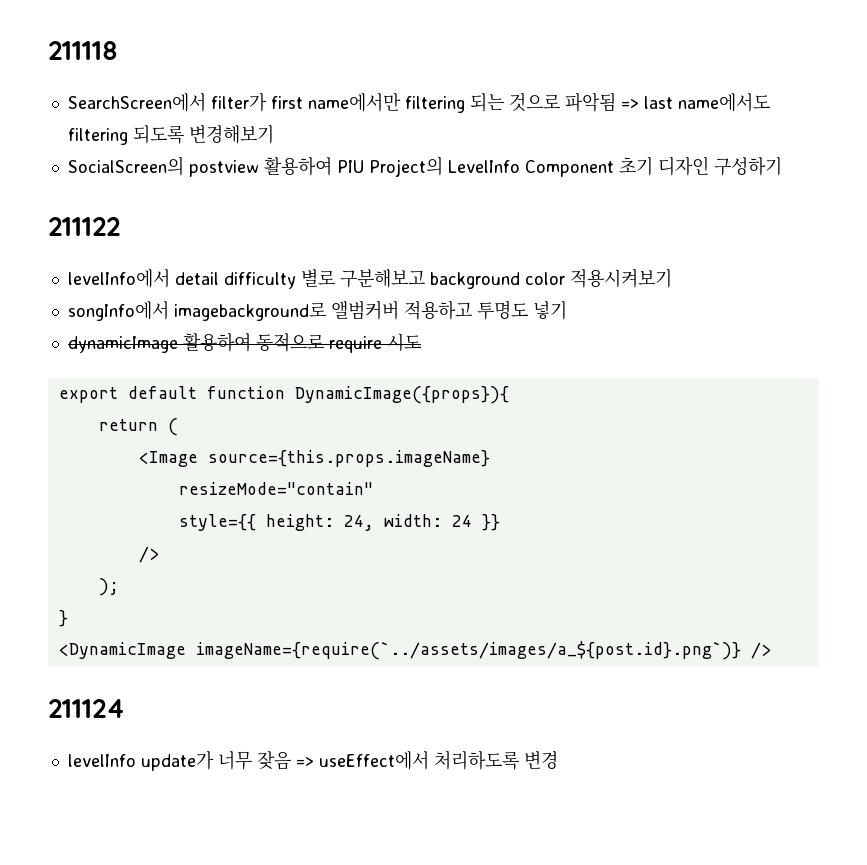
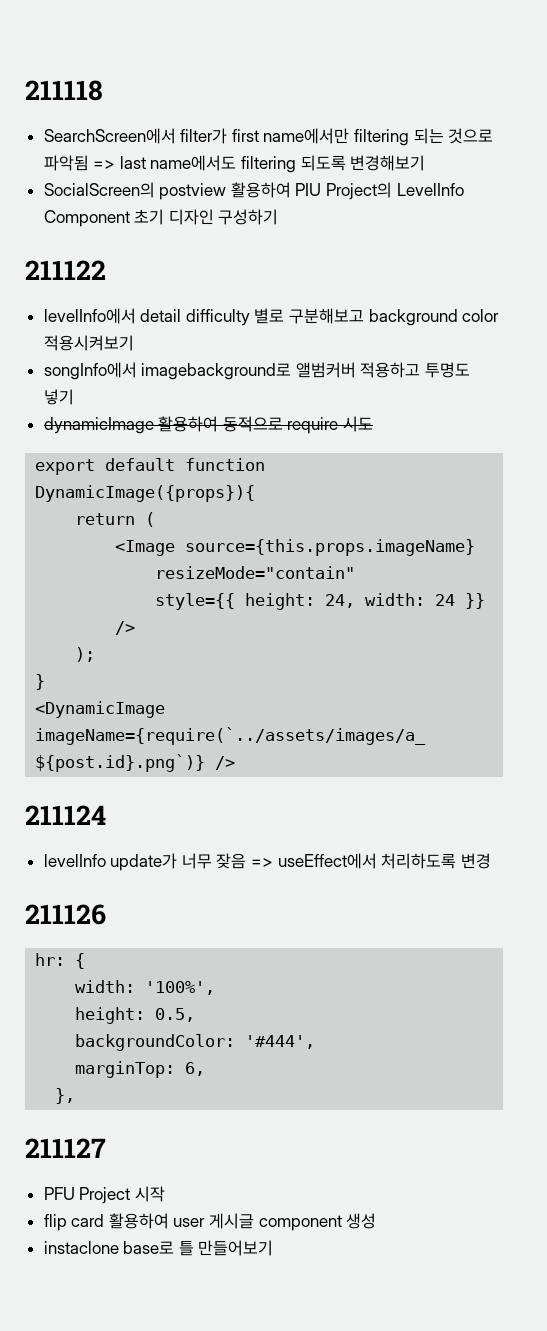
(558, 760) none -> [25,904,106,925] [35,953,86,969] [75,980,216,995] [75,1007,196,1024] [75,1034,316,1051] [75,1061,206,1078] [55,1088,76,1104] [25,1138,106,1158] [43,1186,165,1204] [43,1213,377,1231] [43,1240,274,1256] // 211126 // hr: { // width: '100%', // height: 0.5, // backgroundColor: '#444', // marginTop: 6, // }, // 211127 // PFU Project 시작 // flip card 활용하여 user 게시글 component 생성 // instaclone base로 틀 만들어보기

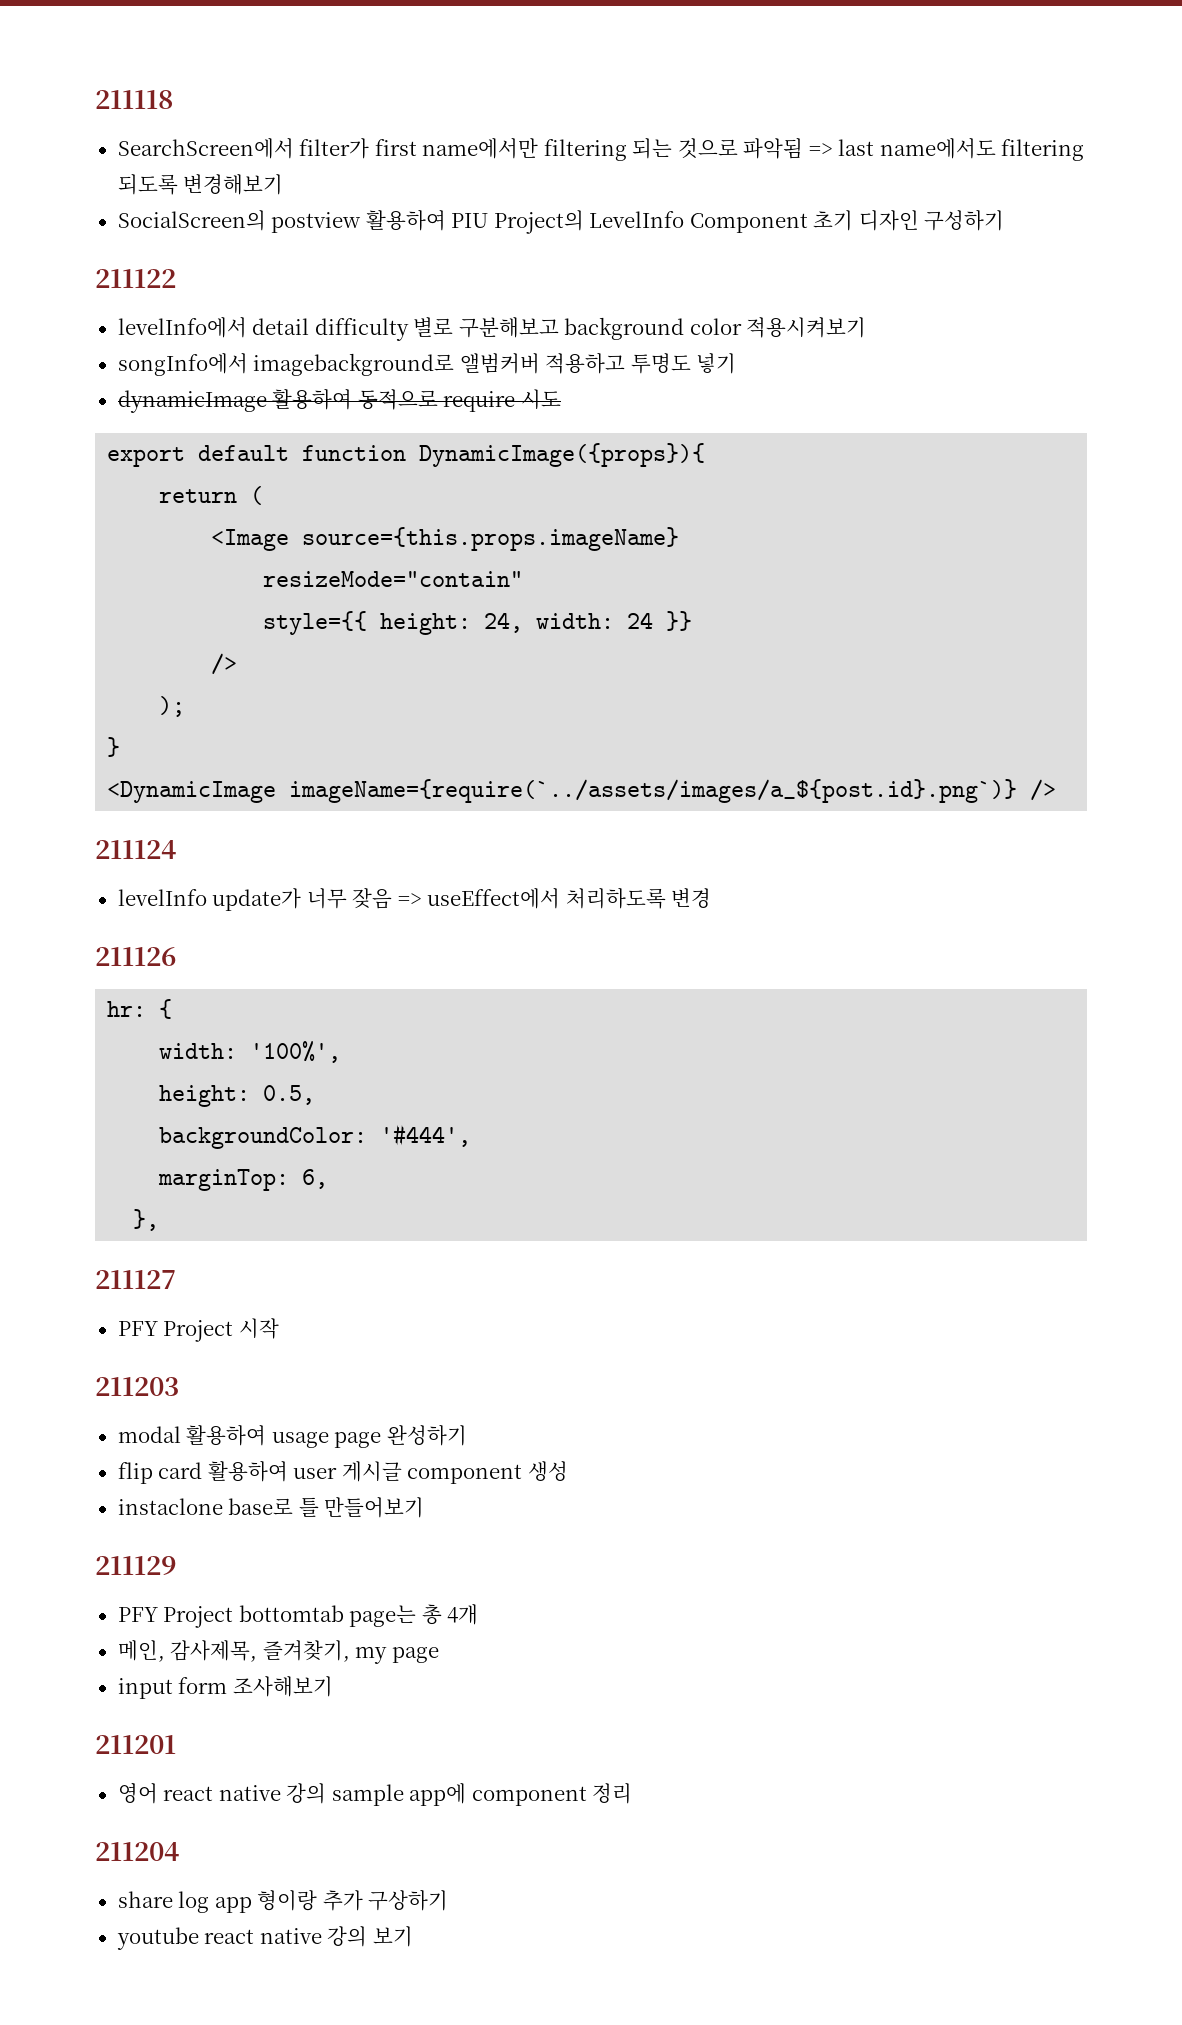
[43,1187,75,1200] PFU -> [117,1321,158,1336] PFY
(165, 1194) none -> [95,1377,179,1396] [117,1425,467,1448] // 211203 // modal 활용하여 usage page 완성하기
(274, 1248) none -> [95,1556,177,1575] [117,1604,479,1628] [117,1640,439,1664] [117,1676,333,1699] [95,1735,176,1754] [117,1783,633,1806] [95,1842,179,1861] [117,1890,449,1913] [116,1926,413,1950] // 211129 // PFY Project bottomtab page는 총 4개 // 메인, 감사제목, 즐겨찾기, my page // input form 조사해보기 // 211201 // 영어 react native 강의 sample app에 component 정리 // 211204 // share log app 형이랑 추가 구상하기 // youtube react native 강의 보기

